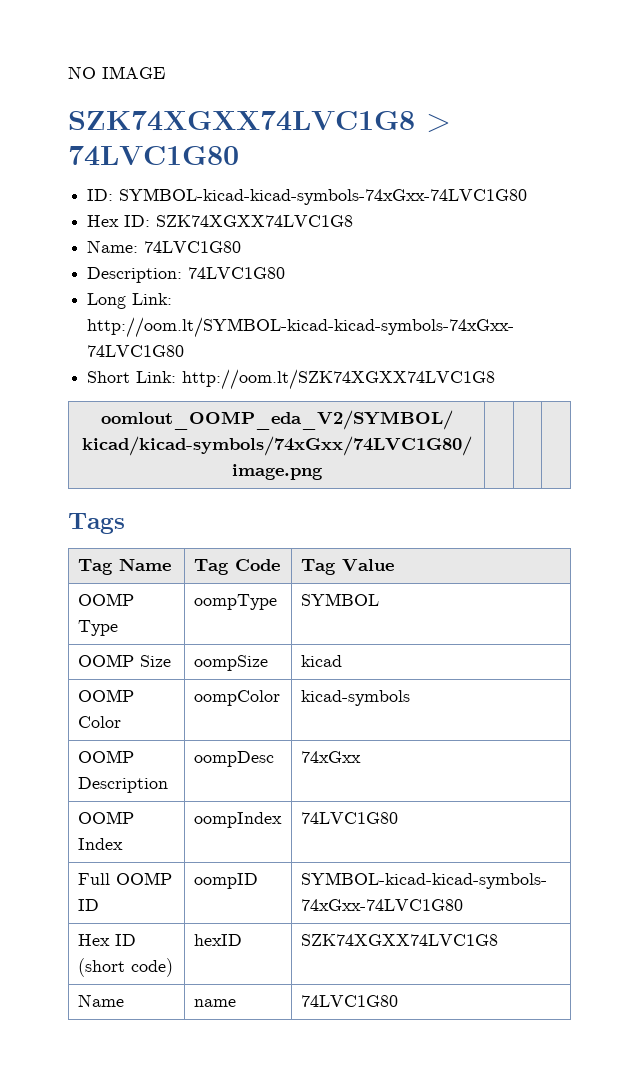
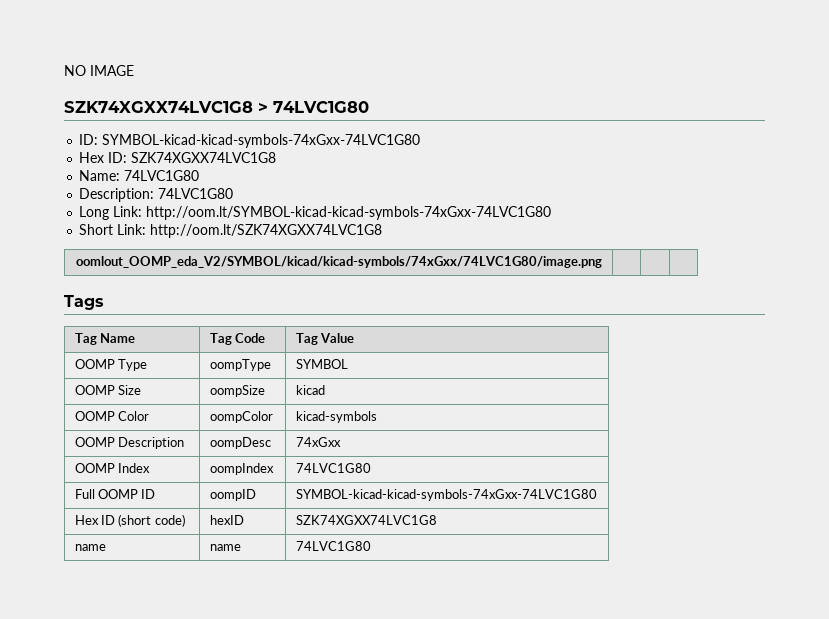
[77,994,124,1007] Name -> [74,544,106,551] name

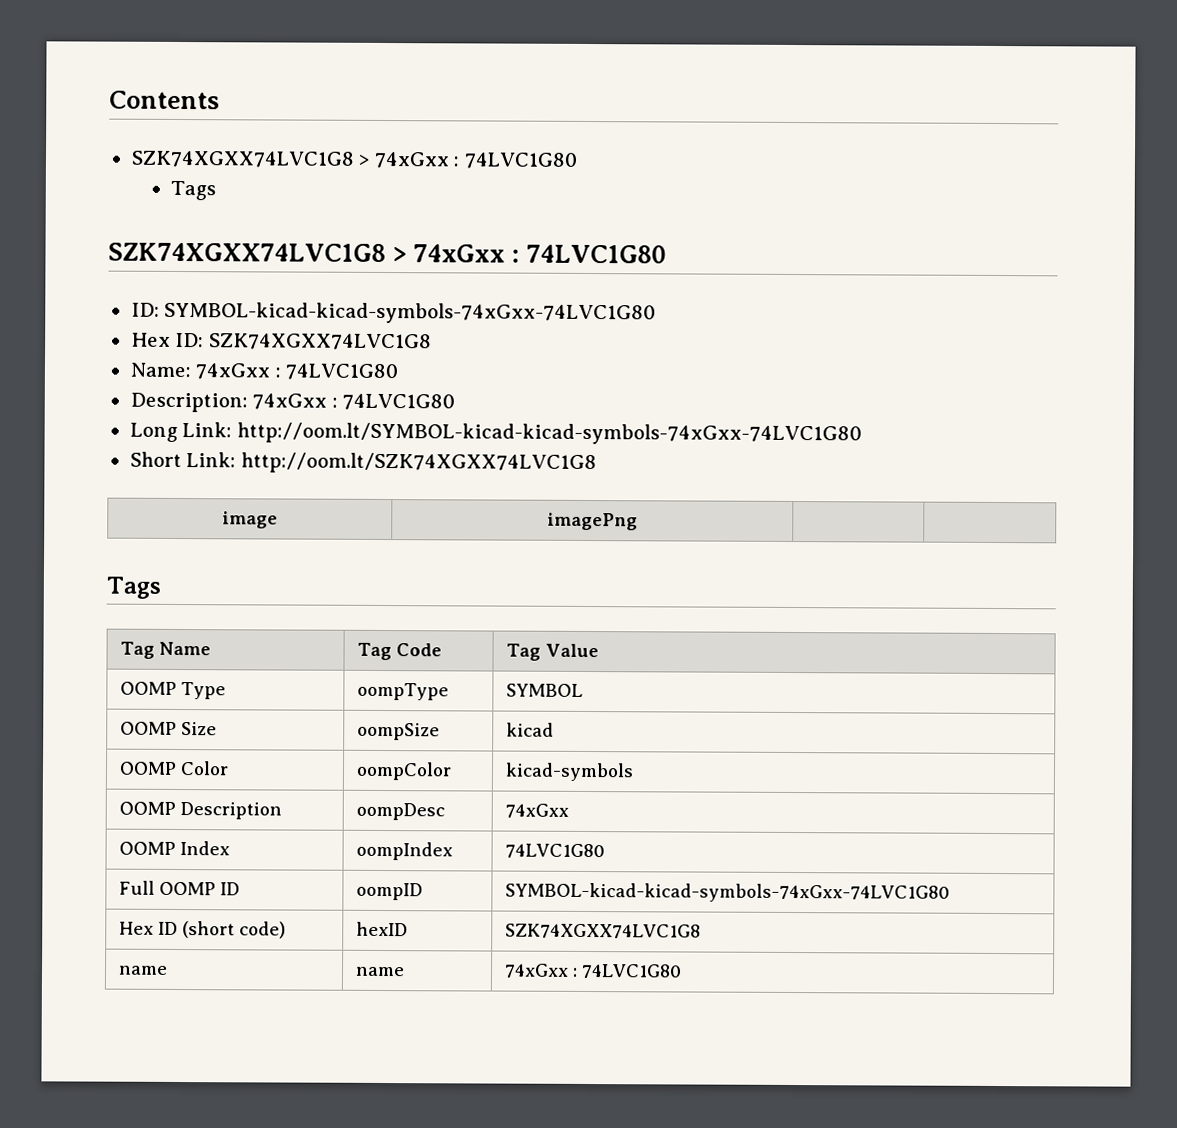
[64,65,134,76] [64,101,268,113] NO IMAGE // SZK74XGXX74LVC1G8 > -> [109,90,220,110] [130,150,578,169] [170,180,217,201] [108,242,521,263] Contents // SZK74XGXX74LVC1G8 > 74xGxx : 74LVC1G80 // Tags // SZK74XGXX74LVC1G8 > 74xGxx :
(121, 175) none -> [195,363,281,380] 74xGxx :
(155, 195) none -> [252,393,338,410] 74xGxx :
[75,256,602,268] oomlout_OOMP_eda_V2/SYMBOL/kicad/kicad-symbols/74xGxx/74LVC1G80/image.png | -> [222,511,278,529] [547,512,638,531] image | imagePng
(241, 547) none -> [504,963,579,978] 74xGxx :

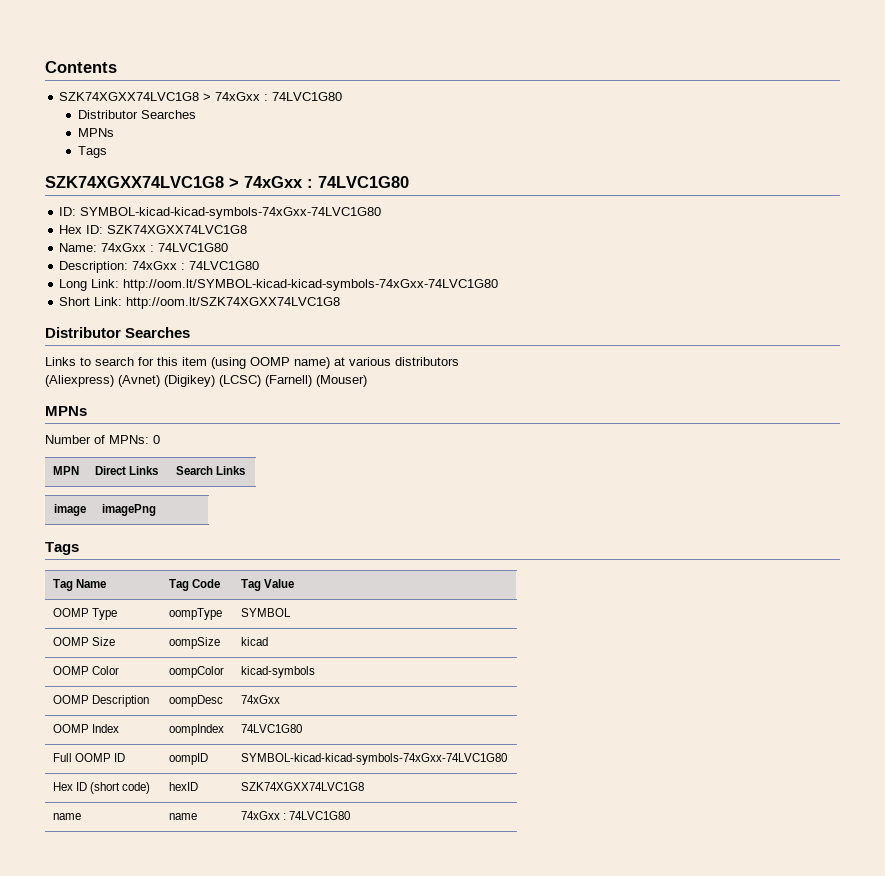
(578, 160) none -> [78,110,197,119] [78,128,115,137] // Distributor Searches // MPNs
(597, 463) none -> [45,327,191,338] [45,357,459,369] [45,375,367,387] [45,406,87,416] [45,435,160,444] [52,466,79,475] [94,466,158,475] [175,466,245,475] // Distributor Searches // Links to search for this item (using OOMP name) at various distributors // (Aliexpress) (Avnet) (Digikey) (LCSC) (Farnell) (Mouser) // MPNs // Number of MPNs: 0 // MPN | Direct Links | Search Links

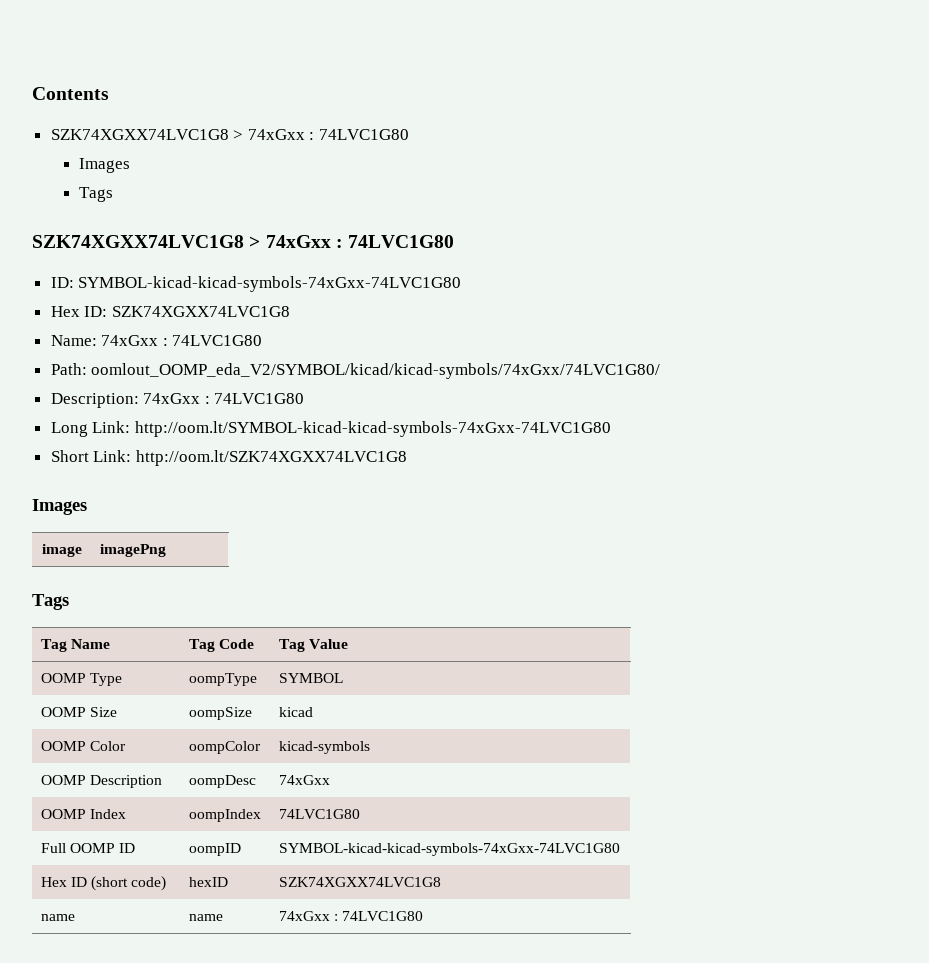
[78,110,197,119] [78,128,115,137] Distributor Searches // MPNs -> [78,158,130,173] Images
(229, 247) none -> [50,363,661,379] // Path: oomlout_OOMP_eda_V2/SYMBOL/kicad/kicad-symbols/74xGxx/74LVC1G80/
[45,327,191,338] [45,357,459,369] [45,375,367,387] [45,406,87,416] [45,435,160,444] [52,466,79,475] [94,466,158,475] [175,466,245,475] Distributor Searches // Links to search for this item (using OOMP name) at various distributors // (Aliexpress) (Avnet) (Digikey) (LCSC) (Farnell) (Mouser) // MPNs // Number of MPNs: 0 // MPN | Direct Links | Search Links -> [32,499,87,515] Images

